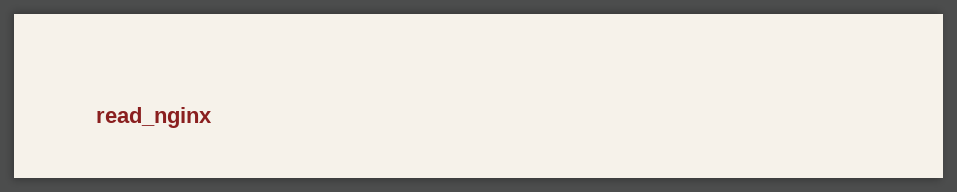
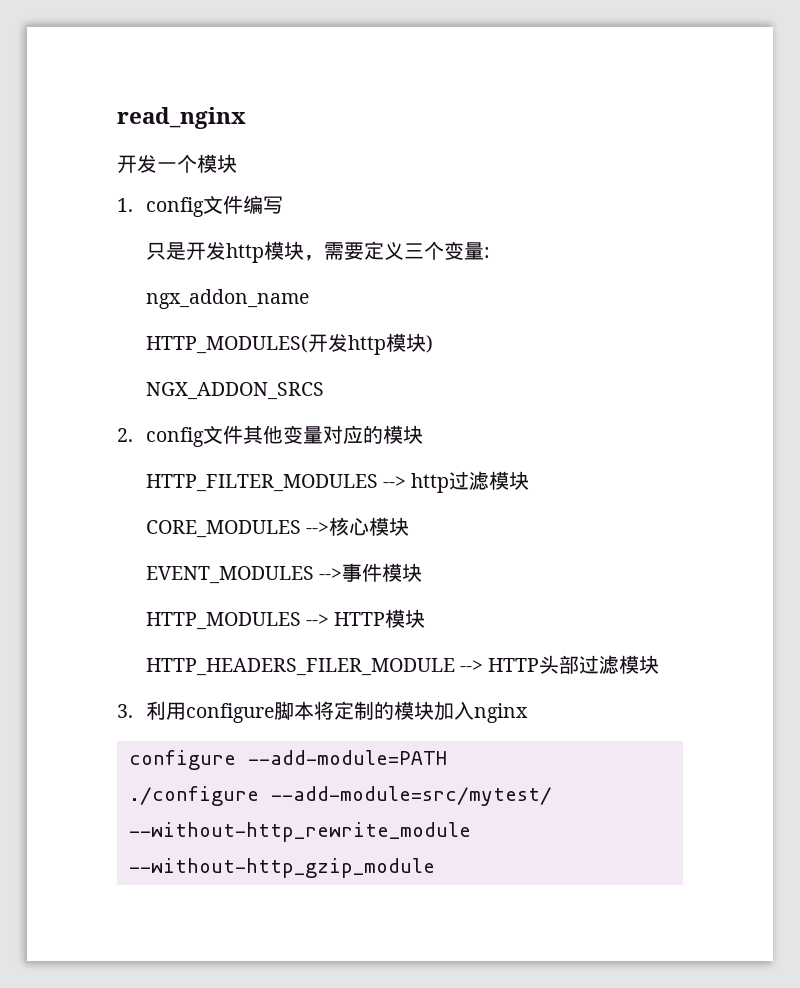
(212, 117) none -> [117,154,237,173] [117,195,283,217] [145,241,490,263] [145,289,309,309] [145,333,433,355] [145,382,324,400] [117,425,423,447] [145,471,530,493] [145,517,410,538] [145,563,423,584] [145,609,426,630] [145,655,660,676] [117,701,528,723] [128,750,447,770] [128,786,552,806] [128,822,471,842] [128,858,435,878] // 开发一个模块 // 1. config文件编写 // 只是开发http模块，需要定义三个变量: // ngx_addon_name // HTTP_MODULES(开发http模块) // NGX_ADDON_SRCS // 2. config文件其他变量对应的模块 // HTTP_FILTER_MODULES --> http过滤模块 // CORE_MODULES -->核心模块 // EVENT_MODULES -->事件模块 // HTTP_MODULES --> HTTP模块 // HTTP_HEADERS_FILER_MODULE --> HTTP头部过滤模块 // 3.利用configure脚本将定制的模块加入nginx // configure --add-module=PATH // ./configure --add-module=src/mytest/ --without-http_rewrite_module --without-http_gzip_module

